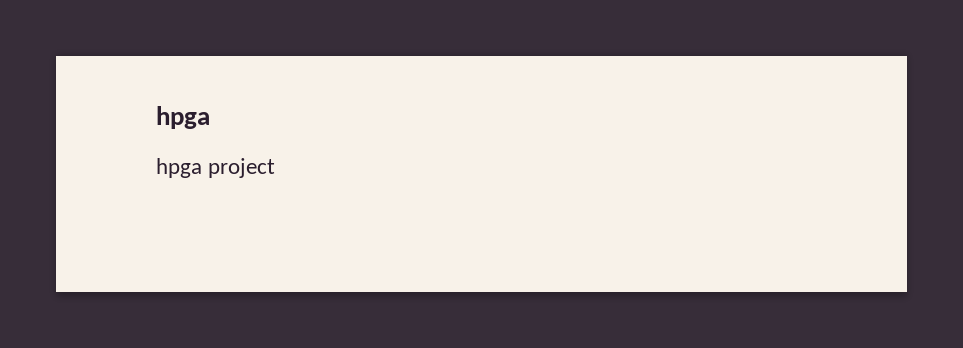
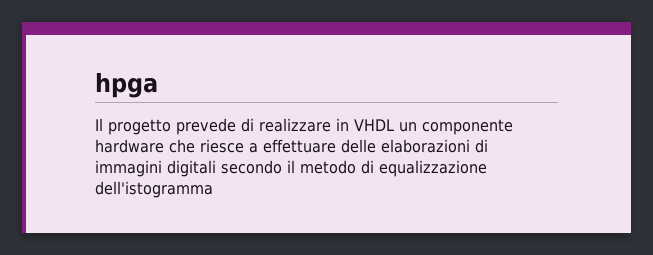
[156,158,276,178] hpga project -> [95,118,513,135] [95,139,488,153] [95,160,487,177] [95,181,213,198] Il progetto prevede di realizzare in VHDL un componente hardware che riesce a effettuare delle elaborazioni di immagini digitali secondo il metodo di equalizzazione dell'istogramma

